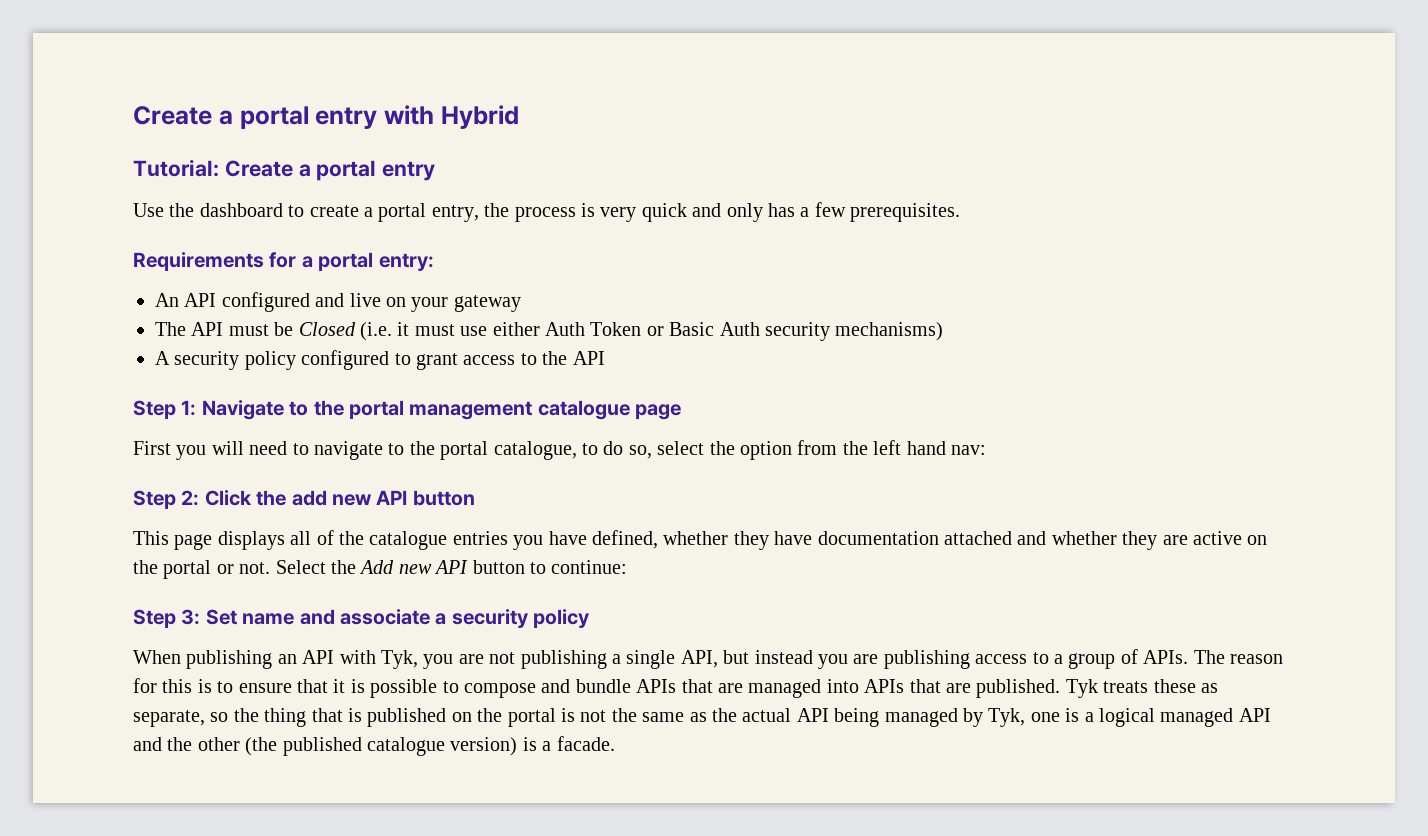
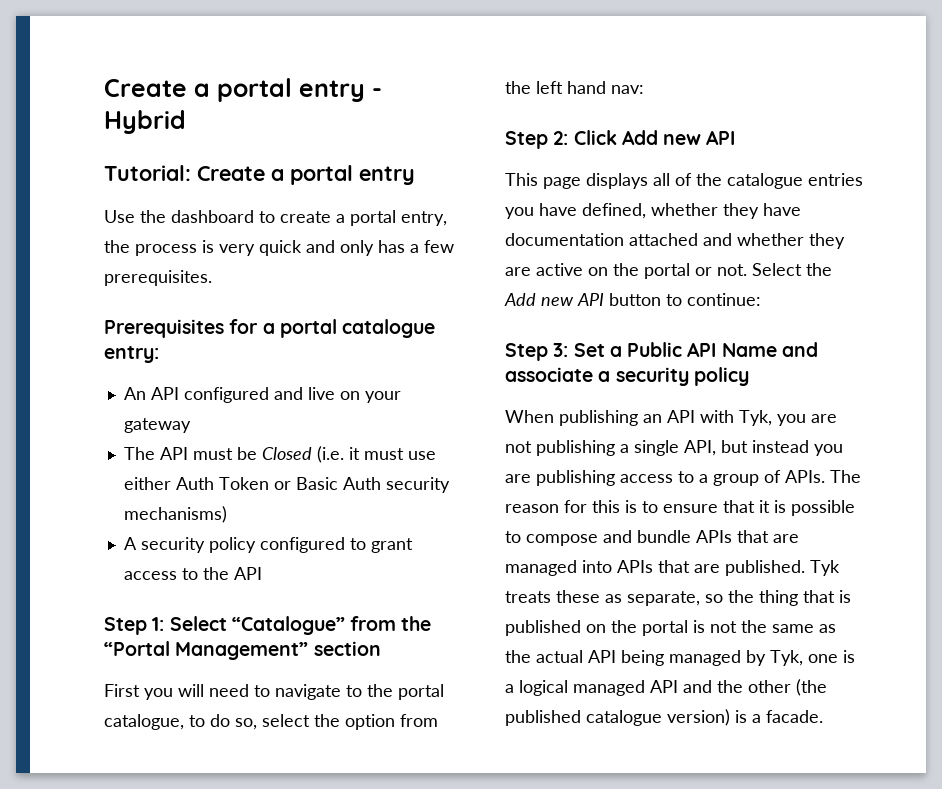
[133,105,434,129] Create a portal entry with -> [104,78,382,102] Create a portal entry -
[133,252,264,271] Requirements -> [104,319,224,338] Prerequisites
(374, 261) none -> [342,319,436,338] catalogue
[201,400,682,420] Navigate to the portal management catalogue page -> [169,616,432,635] [104,641,381,660] Select “Catalogue” from the “Portal Management” section
[256,490,475,506] the add new API button -> [621,130,736,145] Add new API
[242,613,295,625] name -> [609,342,777,357] a Public API Name

